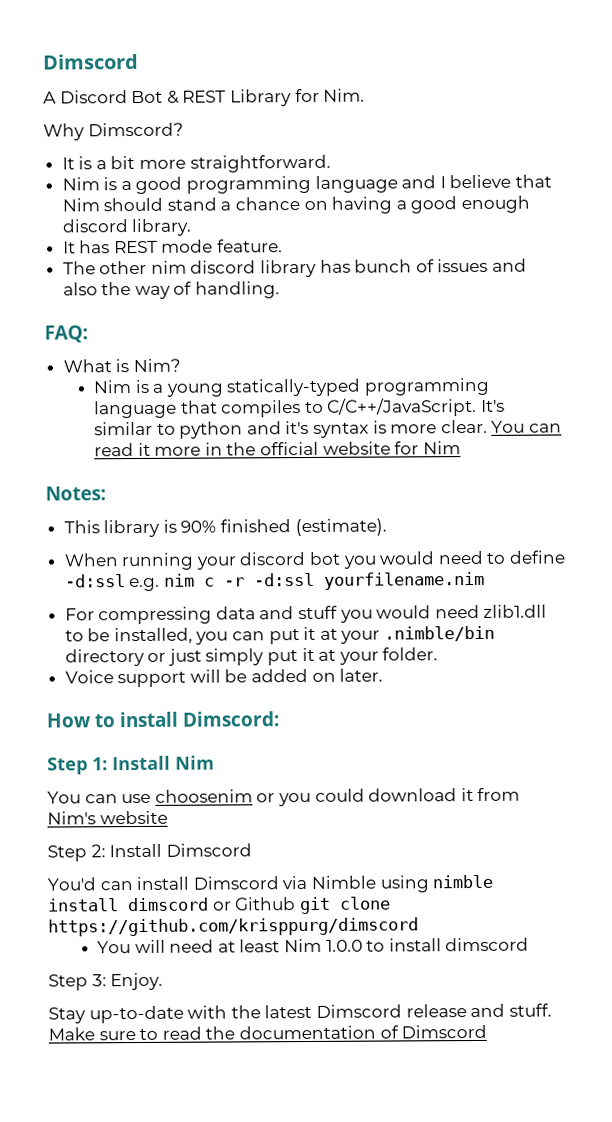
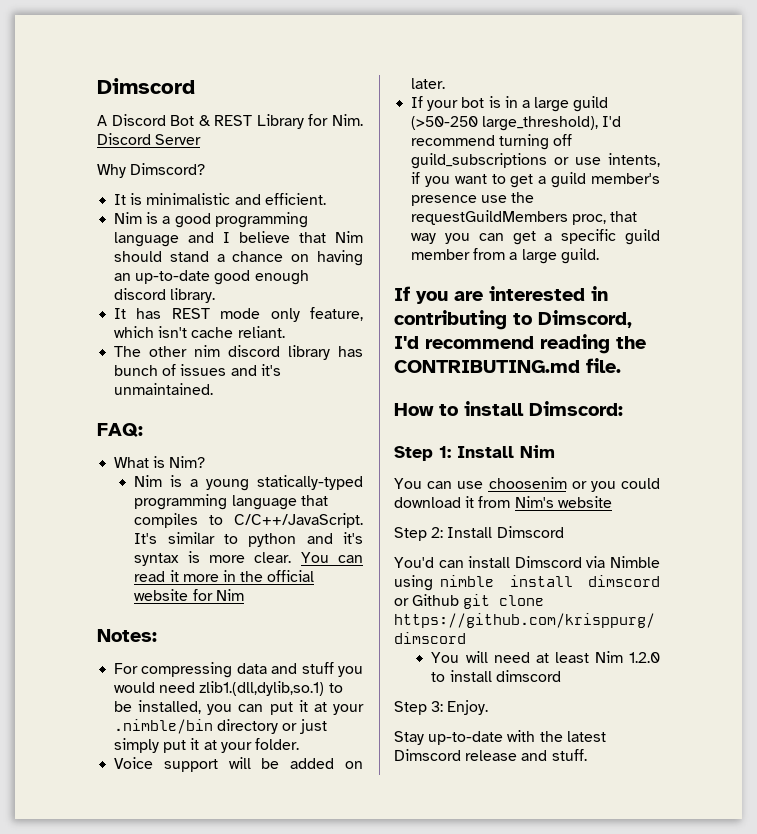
(366, 95) none -> [97,133,202,145] Discord Server
[95,154,331,173] a bit more straightforward. -> [146,193,326,205] minimalistic and efficient.
[395,200,407,210] a -> [114,270,211,284] an up-to-date
[217,239,284,253] feature. -> [270,307,363,322] [114,326,285,338] only feature, which isn't cache reliant.
[62,281,281,300] also the way of handling. -> [260,364,281,376] [114,383,214,395] it's unmaintained.
[63,518,387,538] [63,550,567,571] [64,571,485,592] // This library is 90% finished (estimate). // When running your discord bot you would need to define -d:ssl e.g. nim c -r -d:ssl yourfilename.nim -> (157, 635) none
[483,604,548,618] zlib1.dll -> [199,681,325,696] zlib1.(dll,dylib,so.1)
(384, 675) none -> [411,96,609,112] [411,116,622,131] [411,134,573,150] [411,153,660,169] [411,172,660,188] [411,192,535,206] [411,210,638,225] [411,229,660,245] [411,248,599,264] [394,286,608,304] [394,310,632,330] [394,334,646,354] [394,358,621,373] // If your bot is in a large guild (>50-250 large_threshold), I'd recommend turning off guild_subscriptions or use intents, if you want to get a guild member's presence use the requestGuildMembers proc, that way you can get a specific guild member from a large guild. // If you are interested in contributing to Dimscord, I'd recommend reading the CONTRIBUTING.md file.
[325,939,363,952] 1.0.0 -> [629,652,660,663] 1.2.0
[48,1024,488,1041] Make sure to read the documentation of Dimscord -> (587, 755) none

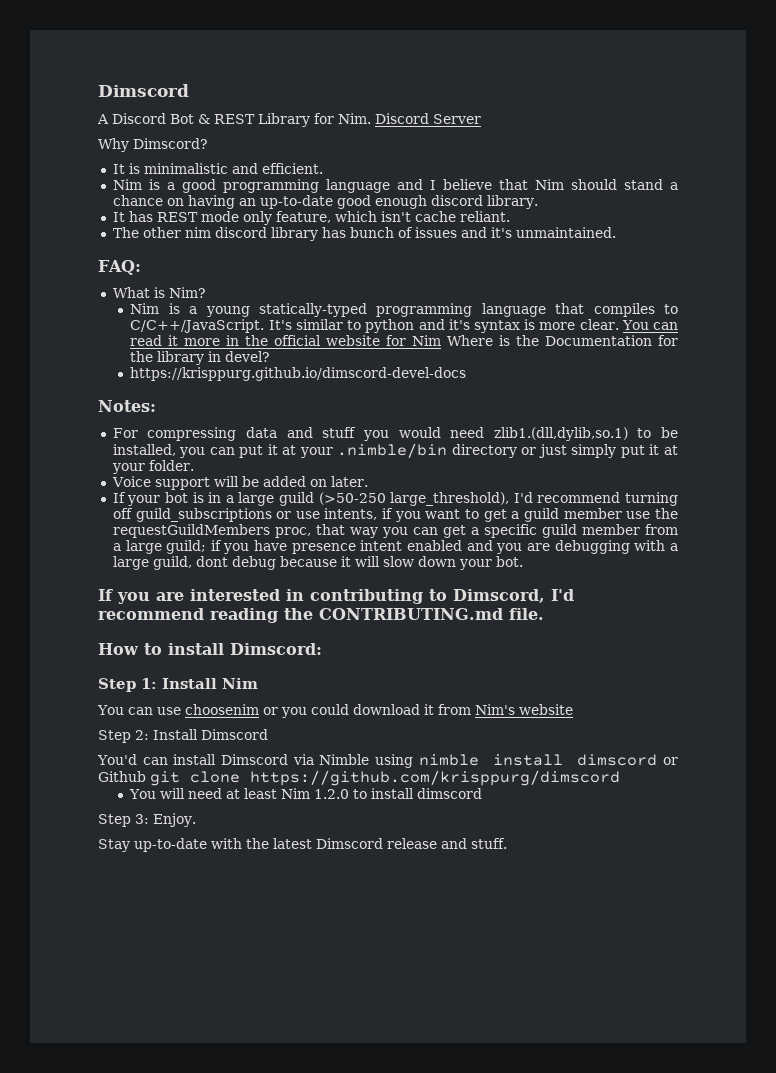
(244, 595) none -> [447,335,678,346] [130,351,271,365] [130,367,467,381] Where is the Documentation for the library in devel? // https://krisppurg.github.io/dimscord-devel-docs
[591,173,660,184] [411,195,478,206] member's presence -> [563,508,622,519] member
[560,248,599,264] guild. -> [166,540,678,554] [112,556,523,570] guild; if you have presence intent enabled and you are debugging with a large guild, dont debug because it will slow down your bot.

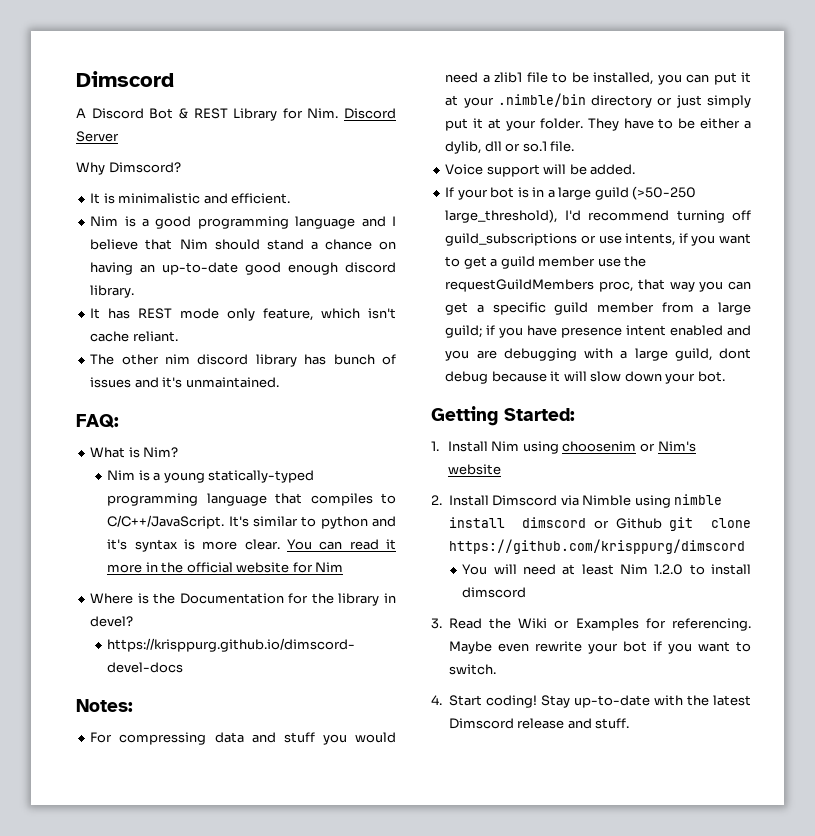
(442, 340) none -> (344, 567) //
[493,427,628,441] zlib1.(dll,dylib,so.1) -> [482,72,548,83] a zlib1 file
(194, 465) none -> [587,118,751,131] [445,141,575,154] They have to be either a dylib, dll or so.1 file.
[262,476,368,487] added on later. -> [590,164,636,175] added.
[98,589,574,604] [98,608,544,623] [98,643,322,655] [98,678,258,692] [97,704,471,718] If you are interested in contributing to Dimscord, I'd recommend reading the CONTRIBUTING.md file. // How to install Dimscord: // Step 1: Install Nim // You can use choosenim or you could download it from -> [431,406,575,426] [431,441,655,454] Getting Started: // 1. Install Nim using choosenim or
[98,730,149,743] Step 2: -> [431,495,442,505] 2.
[97,754,289,765] // You'd can install Dimscord -> (558, 500) none
[98,813,196,827] Step 3: Enjoy. // -> [431,618,751,631] [448,641,751,654] [448,664,496,675] [431,695,537,708] 3. Read the Wiki or Examples for referencing. Maybe even rewrite your bot if you want to switch. // 4. Start coding!

